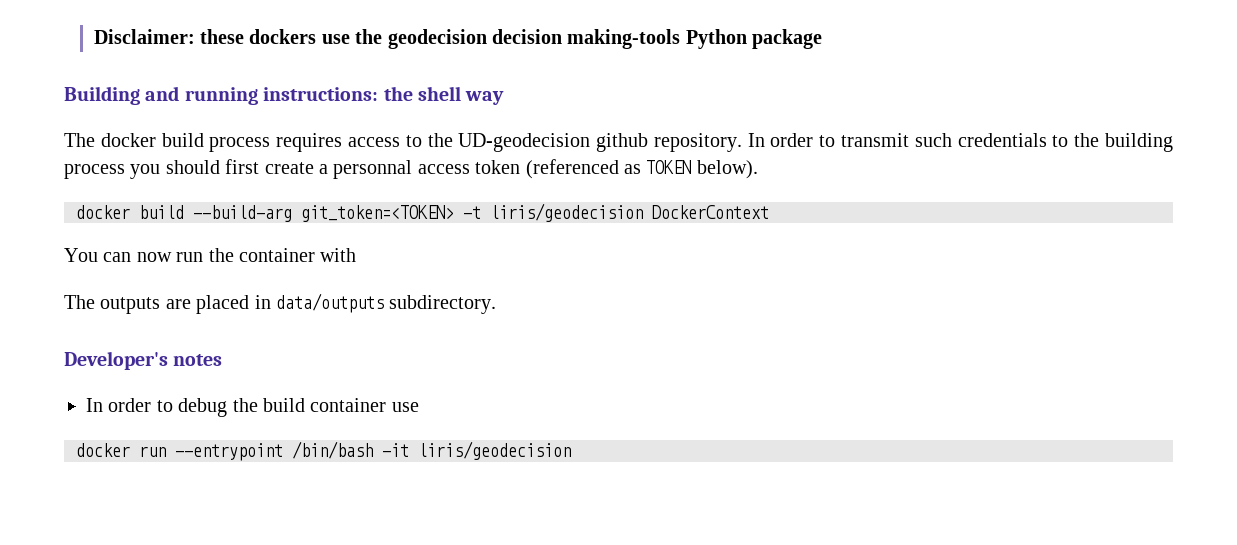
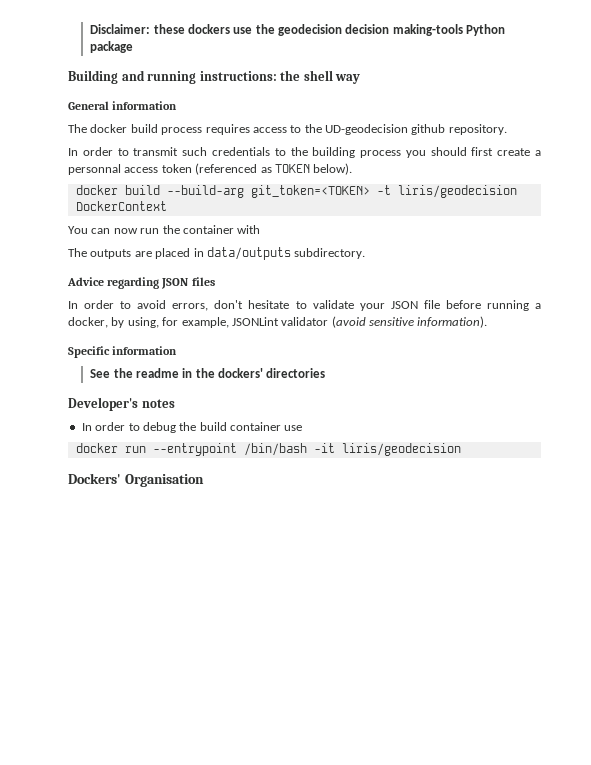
(505, 98) none -> [68,101,178,110] // General information
(742, 142) none -> (507, 129) //
(497, 304) none -> [67,277,215,289] [68,300,541,311] [68,316,488,328] [68,346,178,358] [90,368,326,378] // Advice regarding JSON files // In order to avoid errors, don't hesitate to validate your JSON file before running a docker, by using, for example, JSONLint validator (avoid sensitive information). // Specific information // See the readme in the dockers' directories
(571, 450) none -> [68,473,204,487] // Dockers' Organisation

